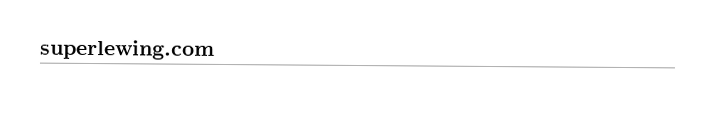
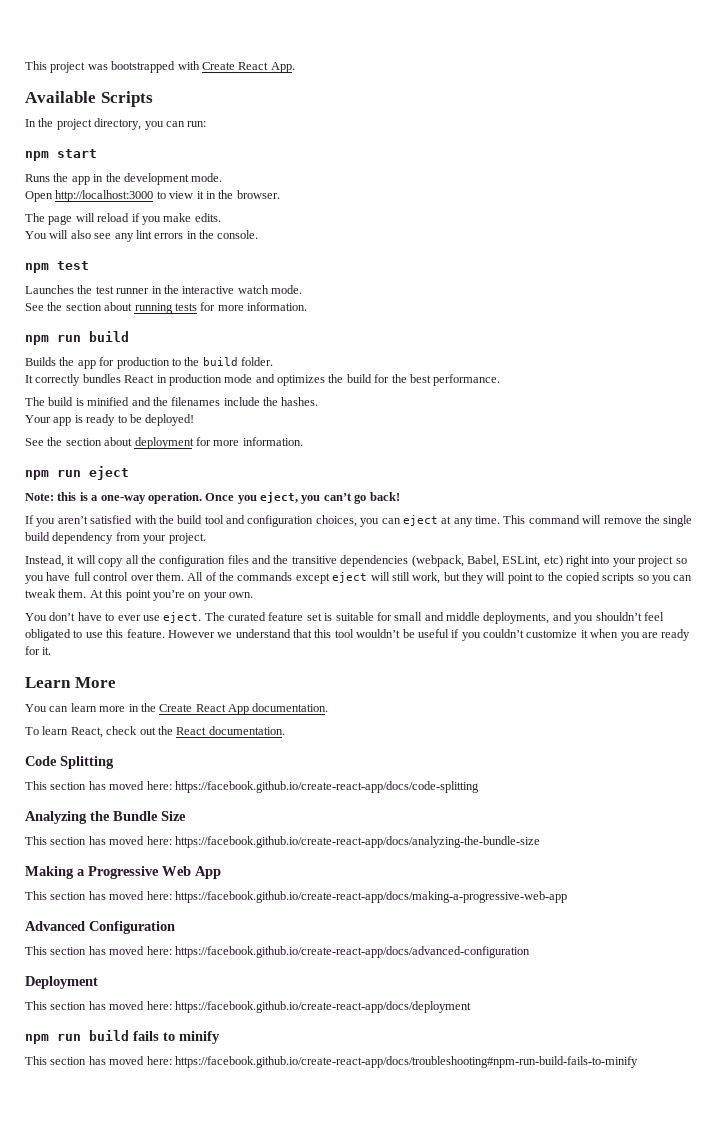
[40,39,215,60] superlewing.com -> [25,61,295,73] [25,91,153,107] [25,118,207,130] [25,149,97,161] [25,173,223,185] [25,190,280,202] [25,213,221,225] [25,230,259,242] [25,261,89,273] [25,285,302,294] [25,302,307,314] [25,331,129,345] [25,357,273,369] [25,374,501,386] [25,397,319,406] [25,414,195,426] [25,437,303,449] [25,466,129,480] [25,492,400,504] [25,515,693,527] [25,532,206,544] [25,555,687,567] [25,572,693,584] [25,589,253,601] [25,612,664,624] [25,629,691,641] [25,646,52,655] [25,677,116,688] [25,703,329,715] [25,726,285,738] [25,756,114,769] [25,781,479,793] [25,811,186,824] [25,836,540,848] [25,866,221,879] [25,891,567,903] [25,921,175,934] [25,946,530,958] [25,976,98,989] [25,1001,471,1013] [25,1030,220,1044] [25,1056,638,1068] This project was bootstrapped with Create React App. // Available Scripts // In the project directory, you can run: // npm start // Runs the app in the development mode. // Open http://localhost:3000 to view it in the browser. // The page will reload if you make edits. // You will also see any lint errors in the console. // npm test // Launches the test runner in the interactive watch mode. // See the section about running tests for more information. // npm run build // Builds the app for production to the build folder. // It correctly bundles React in production mode and optimizes the build for the best performance. // The build is minified and the filenames include the hashes. // Your app is ready to be deployed! // See the section about deployment for more information. // npm run eject // Note: this is a one-way operation. Once you eject, you can’t go back! // If you aren’t satisfied with the build tool and configuration choices, you can eject at any time. This command will remove the single build dependency from your project. // Instead, it will copy all the configuration files and the transitive dependencies (webpack, Babel, ESLint, etc) right into your project so you have full control over them. All of the commands except eject will still work, but they will point to the copied scripts so you can tweak them. At this point you’re on your own. // You don’t have to ever use eject. The curated feature set is suitable for small and middle deployments, and you shouldn’t feel obligated to use this feature. However we understand that this tool wouldn’t be useful if you couldn’t customize it when you are ready for it. // Learn More // You can learn more in the Create React App documentation. // To learn React, check out the React documentation. // Code Splitting // This section has moved here: https://facebook.github.io/create-react-app/docs/code-splitting // Analyzing the Bundle Size // This section has moved here: https://facebook.github.io/create-react-app/docs/analyzing-the-bundle-size // Making a Progressive Web App // This section has moved here: https://facebook.github.io/create-react-app/docs/making-a-progressive-web-app // Advanced Configuration // This section has moved here: https://facebook.github.io/create-react-app/docs/advanced-configuration // Deployment // This section has moved here: https://facebook.github.io/create-react-app/docs/deployment // npm run build fails to minify // This section has moved here: https://facebook.github.io/create-react-app/docs/troubleshooting#npm-run-build-fails-to-minify

